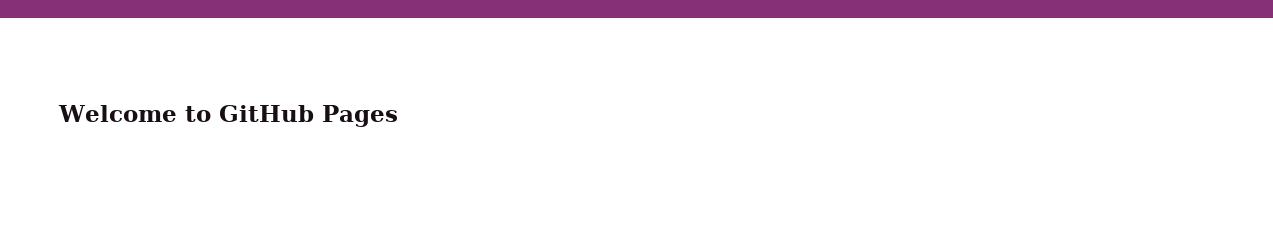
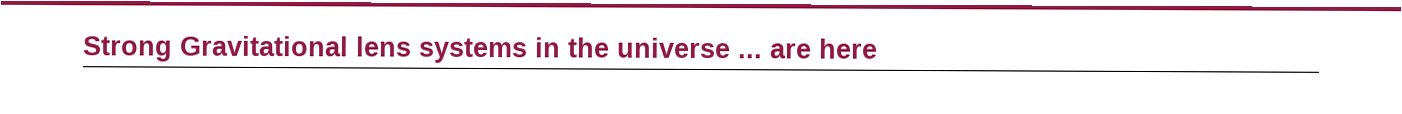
[58,105,398,127] Welcome to GitHub Pages -> [82,35,878,64] Strong Gravitational lens systems in the universe ... are here

